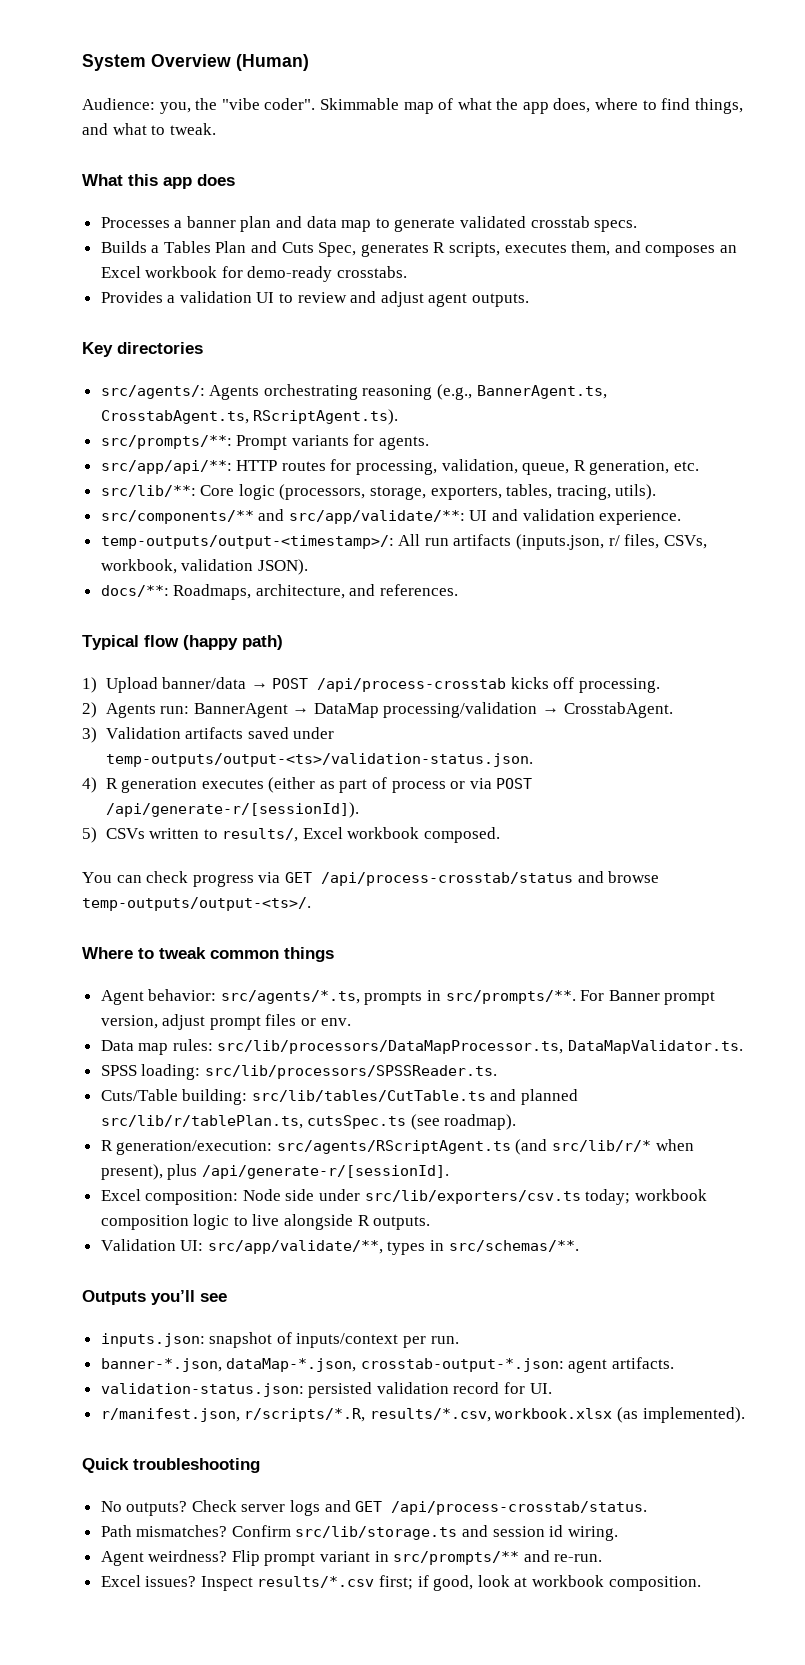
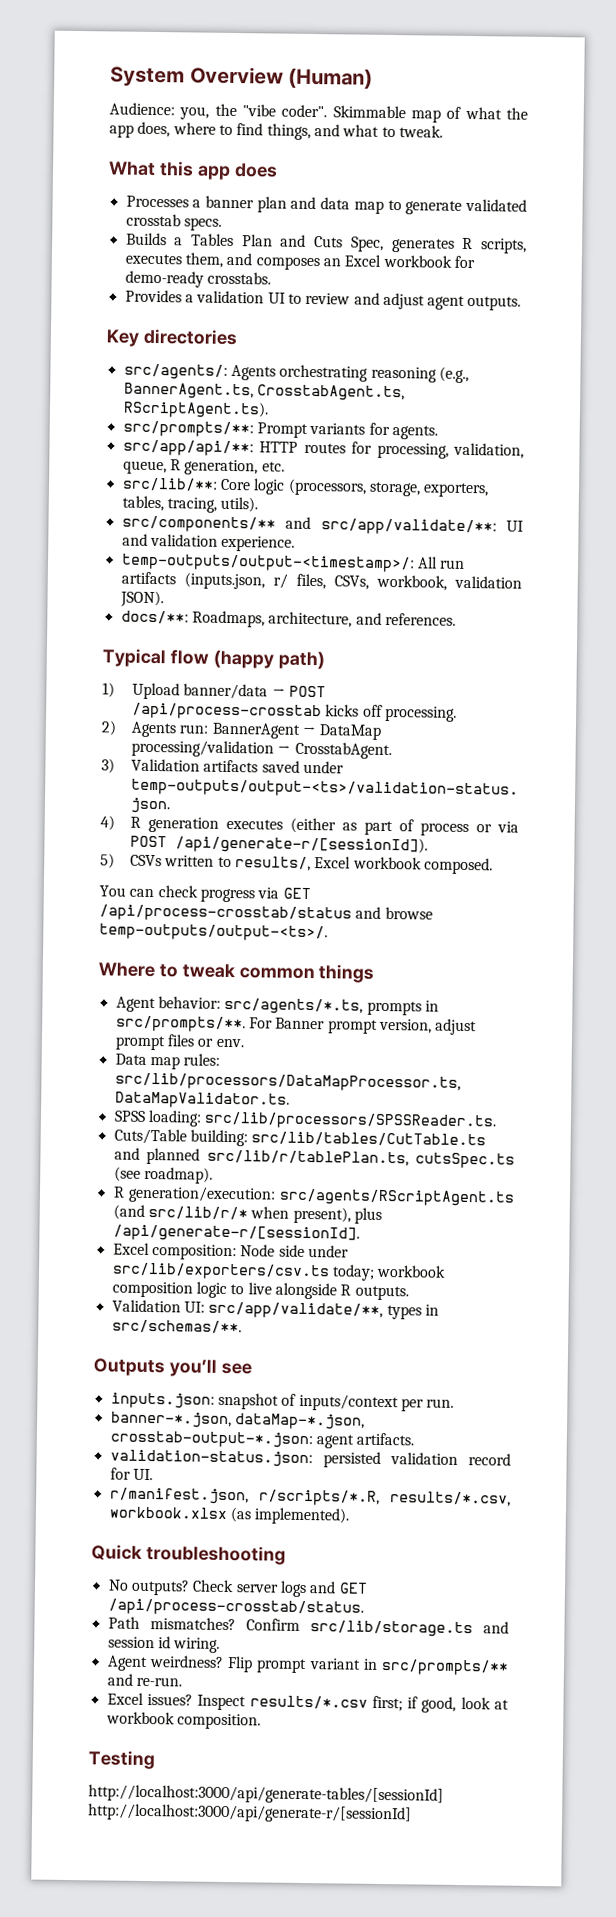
(701, 1583) none -> [88,1750,155,1770] [88,1784,444,1805] [88,1803,412,1824] // Testing // http://localhost:3000/api/generate-tables/[sessionId] http://localhost:3000/api/generate-r/[sessionId]

